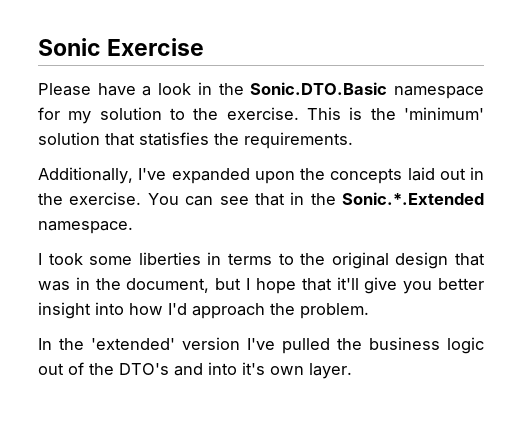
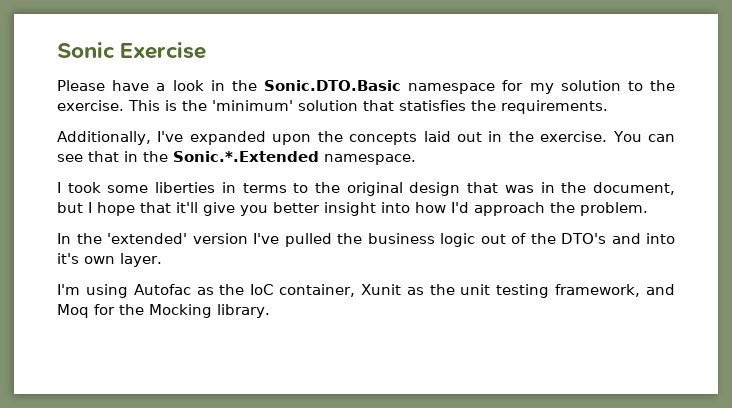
(352, 371) none -> [57,284,675,298] [57,304,270,318] // I'm using Autofac as the IoC container, Xunit as the unit testing framework, and Moq for the Mocking library.

